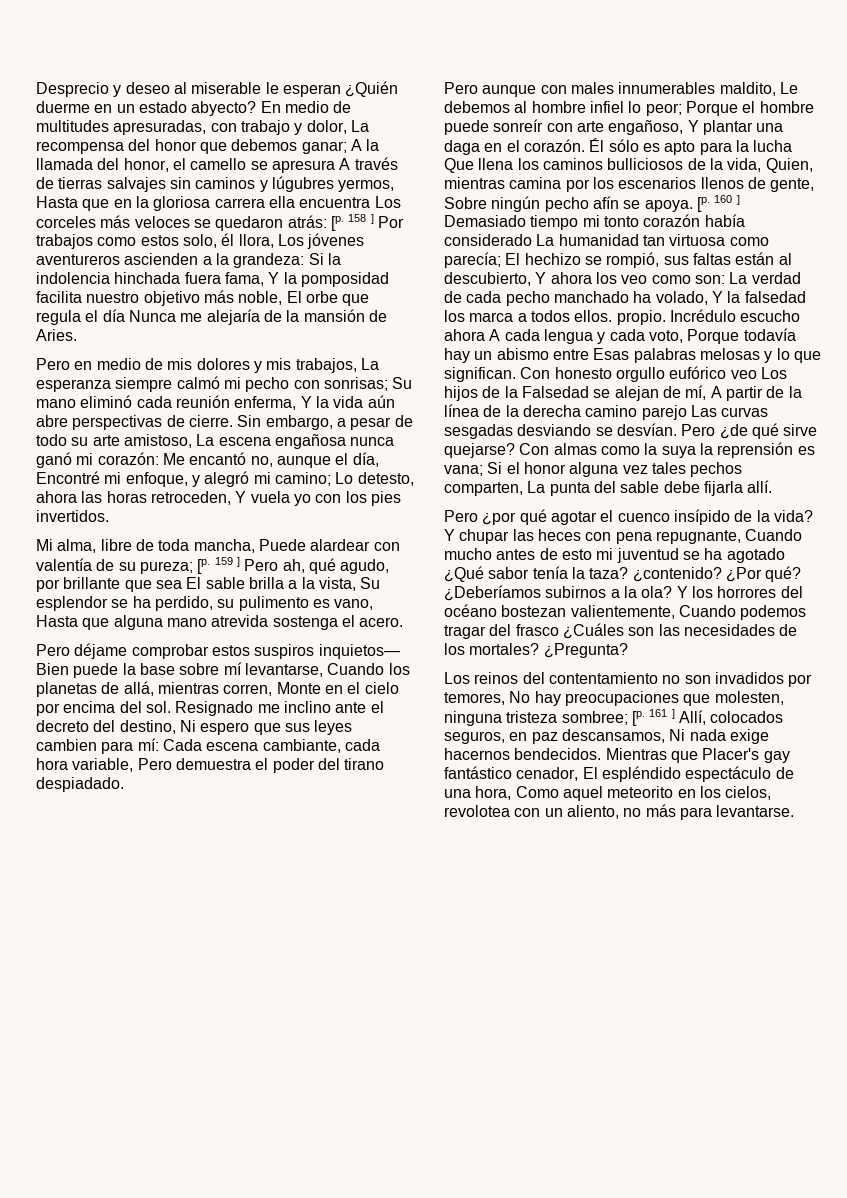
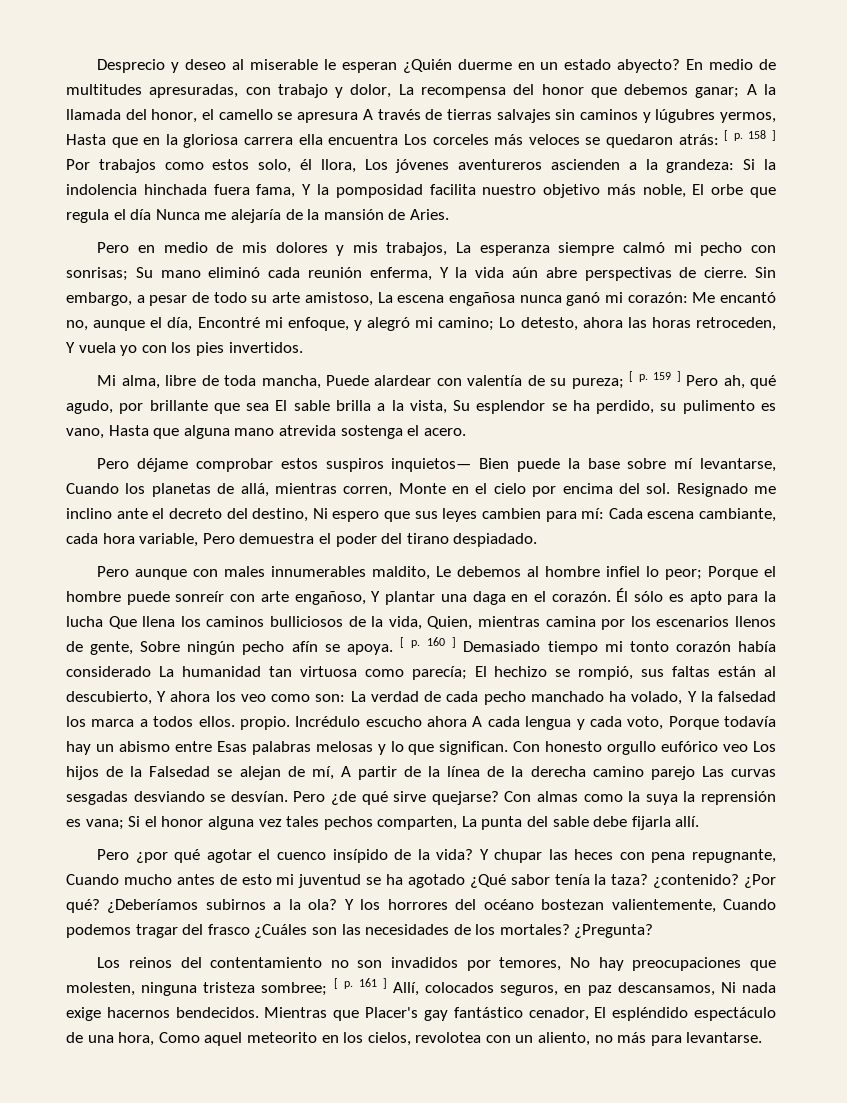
[330,216,344,231] [p. -> [724,130,743,141] [ p.
[197,559,211,574] [p. -> [629,371,648,382] [ p.
[696,197,710,212] [p. -> [399,637,421,648] [ p.
[631,711,645,726] [p. -> [333,978,353,989] [ p.

